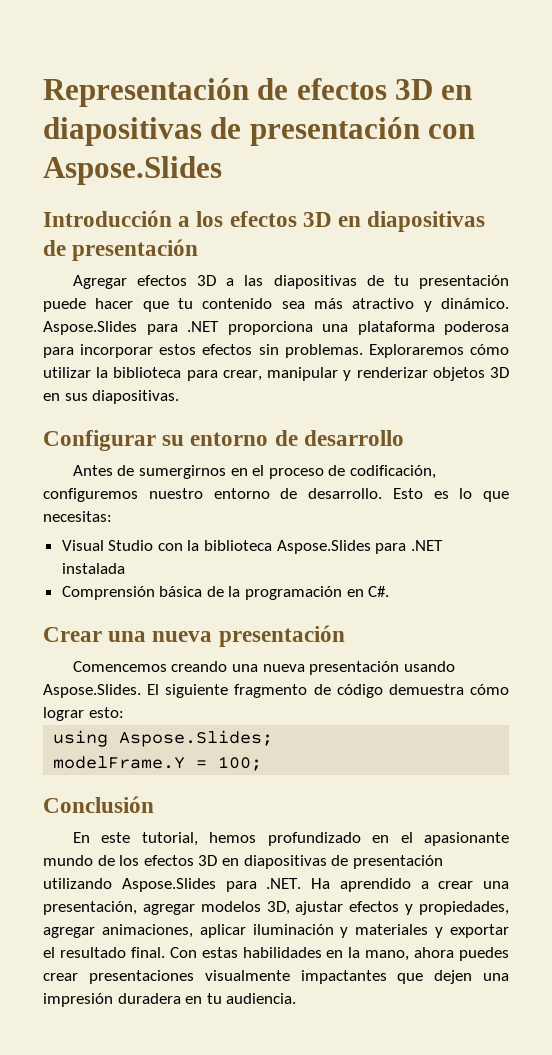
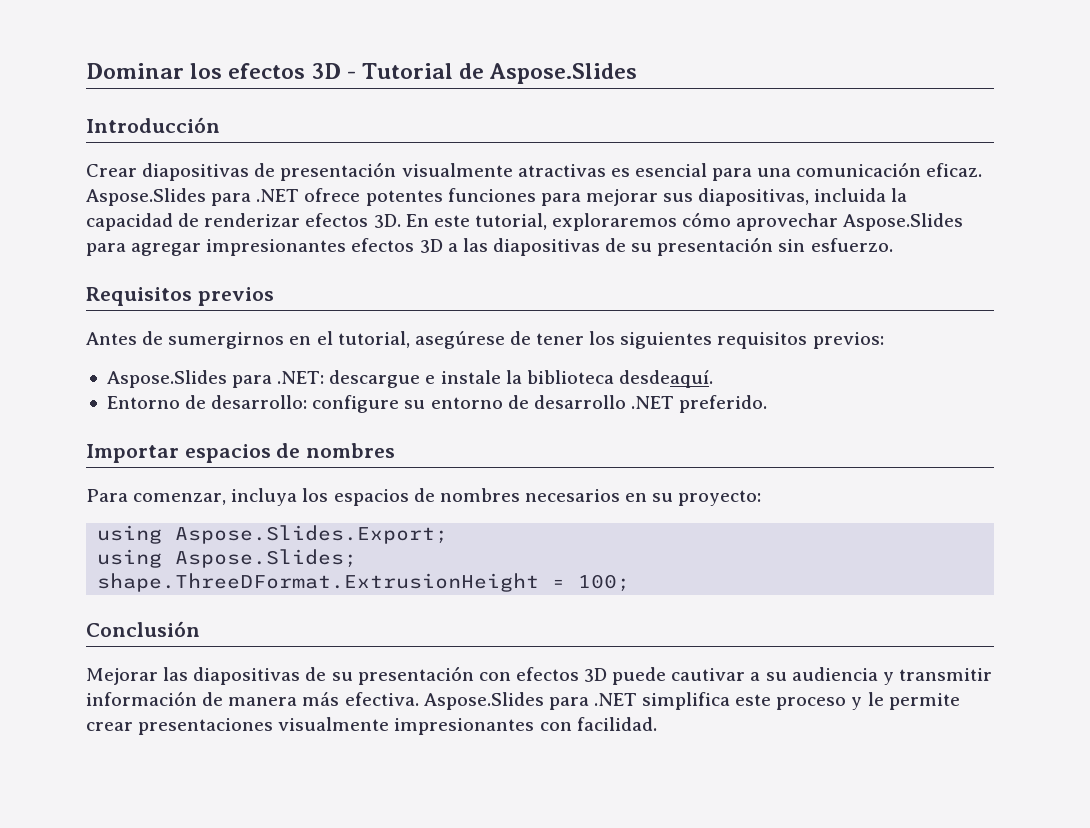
[43,78,473,107] [43,117,476,146] [43,156,222,185] [43,210,486,232] [43,239,199,261] [72,275,127,289] Representación de efectos 3D en diapositivas de presentación con Aspose.Slides // Introducción a los efectos 3D en diapositivas de presentación // Agregar -> [86,63,638,84] [86,117,220,133] [86,162,983,181] [86,188,908,206] [86,212,964,231] [86,239,347,256] Dominar los efectos 3D - Tutorial de Aspose.Slides // Introducción // Crear diapositivas de presentación visualmente atractivas es esencial para una comunicación eficaz. Aspose.Slides para .NET ofrece potentes funciones para mejorar sus diapositivas, incluida la capacidad de renderizar efectos 3D. En este tutorial, exploraremos cómo aprovechar Aspose.Slides para agregar impresionantes
[393,275,509,289] [43,298,509,312] [43,321,509,335] [43,344,509,358] [43,367,510,381] [43,390,180,404] [43,430,404,451] tu presentación puede hacer que tu contenido sea más atractivo y dinámico. Aspose.Slides para .NET proporciona una plataforma poderosa para incorporar estos efectos sin problemas. Exploraremos cómo utilizar la biblioteca para crear, manipular y renderizar objetos 3D en sus diapositivas. // Configurar su entorno de desarrollo -> [631,237,893,256] [86,287,274,306] su presentación sin esfuerzo. // Requisitos previos
[268,465,436,479] [43,488,509,502] [43,511,112,522] [61,540,443,554] [61,563,125,574] [61,586,390,600] [43,625,345,647] [72,661,455,675] [43,684,510,698] [43,707,124,721] proceso de codificación, configuremos nuestro entorno de desarrollo. Esto es lo que necesitas: // Visual Studio con la biblioteca Aspose.Slides para .NET instalada // Comprensión básica de la programación en C#. // Crear una nueva presentación // Comencemos creando una nueva presentación usando Aspose.Slides. El siguiente fragmento de código demuestra cómo lograr esto: -> [337,331,884,349] [106,370,713,388] [106,395,768,413] [86,443,396,463] [86,488,762,506] [97,525,449,544] tutorial, asegúrese de tener los siguientes requisitos previos: // Aspose.Slides para .NET: descargue e instale la biblioteca desdeaquí. // Entorno de desarrollo: configure su entorno de desarrollo .NET preferido. // Importar espacios de nombres // Para comenzar, incluya los espacios de nombres necesarios en su proyecto: // using Aspose.Slides.Export;
[53,756,186,769] modelFrame.Y -> [97,573,540,592] shape.ThreeDFormat.ExtrusionHeight
[72,832,509,846] [43,855,443,869] [43,878,509,892] [43,901,509,915] [43,924,509,938] [43,947,509,961] [43,970,509,984] [43,993,297,1007] En este tutorial, hemos profundizado en el apasionante mundo de los efectos 3D en diapositivas de presentación utilizando Aspose.Slides para .NET. Ha aprendido a crear una presentación, agregar modelos 3D, ajustar efectos y propiedades, agregar animaciones, aplicar iluminación y materiales y exportar el resultado final. Con estas habilidades en la mano, ahora puedes crear presentaciones visualmente impactantes que dejen una impresión duradera en tu audiencia. -> [86,666,992,685] [86,691,960,710] [86,717,657,735] Mejorar las diapositivas de su presentación con efectos 3D puede cautivar a su audiencia y transmitir información de manera más efectiva. Aspose.Slides para .NET simplifica este proceso y le permite crear presentaciones visualmente impresionantes con facilidad.

